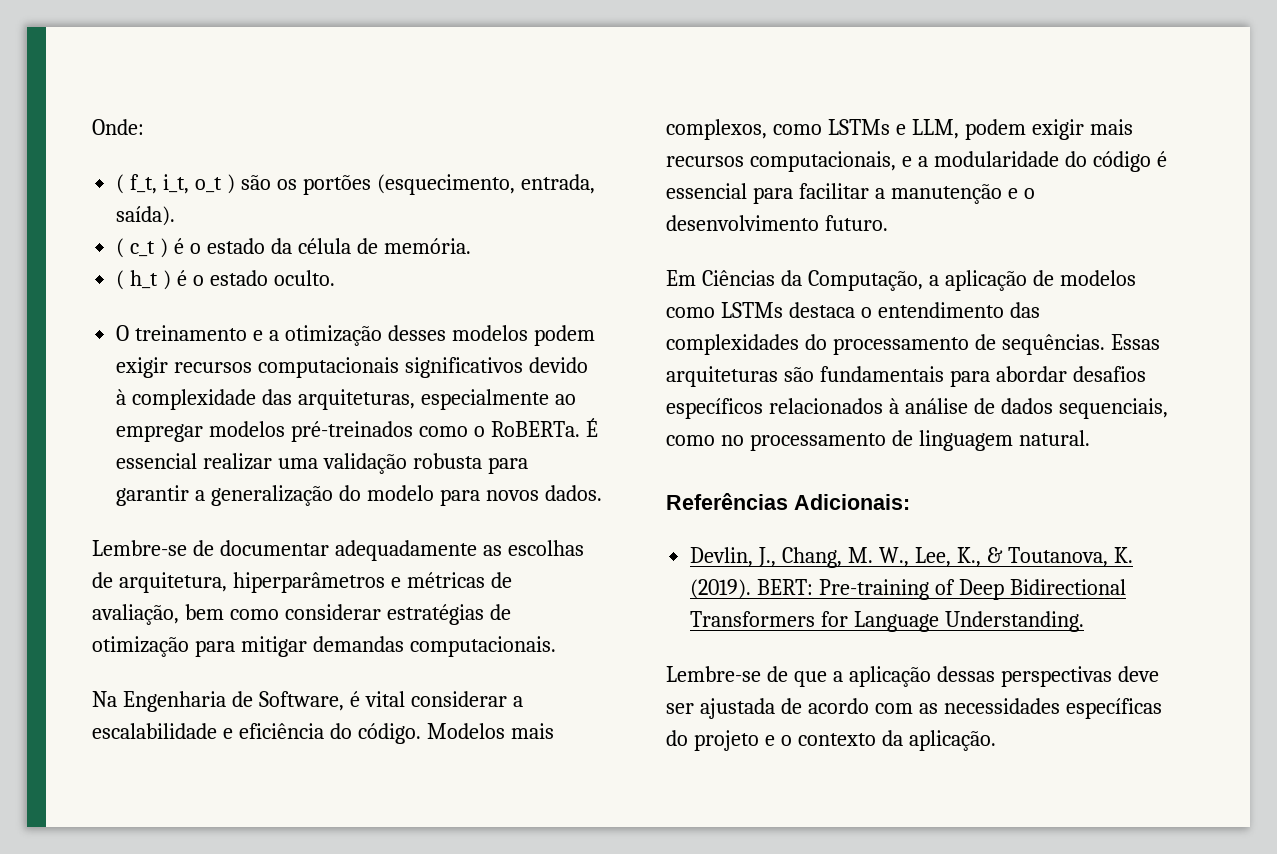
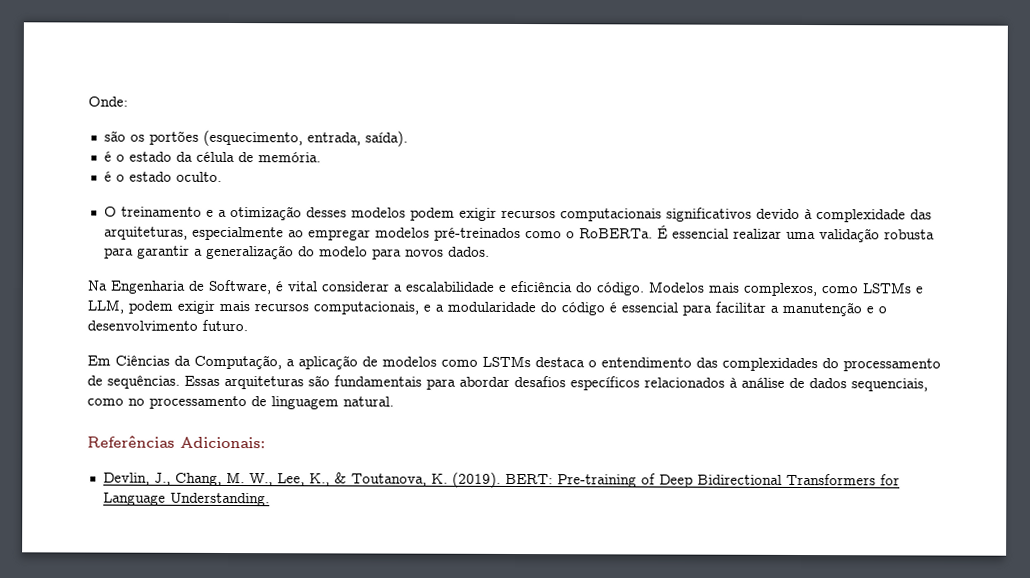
[116,174,235,194] ( f_t, i_t, o_t ) -> (128, 101) none
[116,238,169,258] ( c_t ) -> (408, 138) none
[116,270,172,290] ( h_t ) -> (321, 157) none
[92,540,584,561] [92,572,512,593] [92,604,511,625] [92,636,556,657] // Lembre-se de documentar adequadamente as escolhas de arquitetura, hiperparâmetros e métricas de avaliação, bem como considerar estratégias de otimização para mitigar demandas computacionais. -> (490, 251) none
[666,666,1159,687] [666,698,1162,719] [666,730,996,751] // Lembre-se de que a aplicação dessas perspectivas deve ser ajustada de acordo com as necessidades específicas do projeto e o contexto da aplicação. -> (270, 499) none

